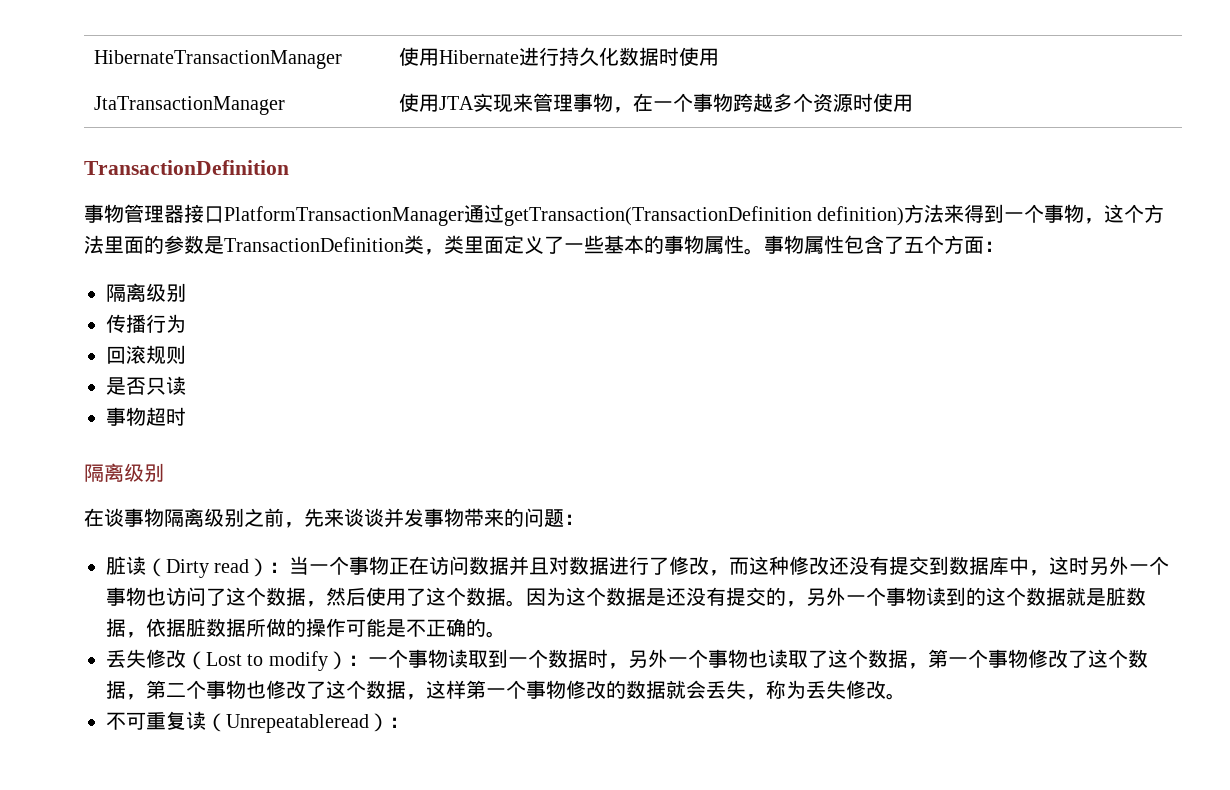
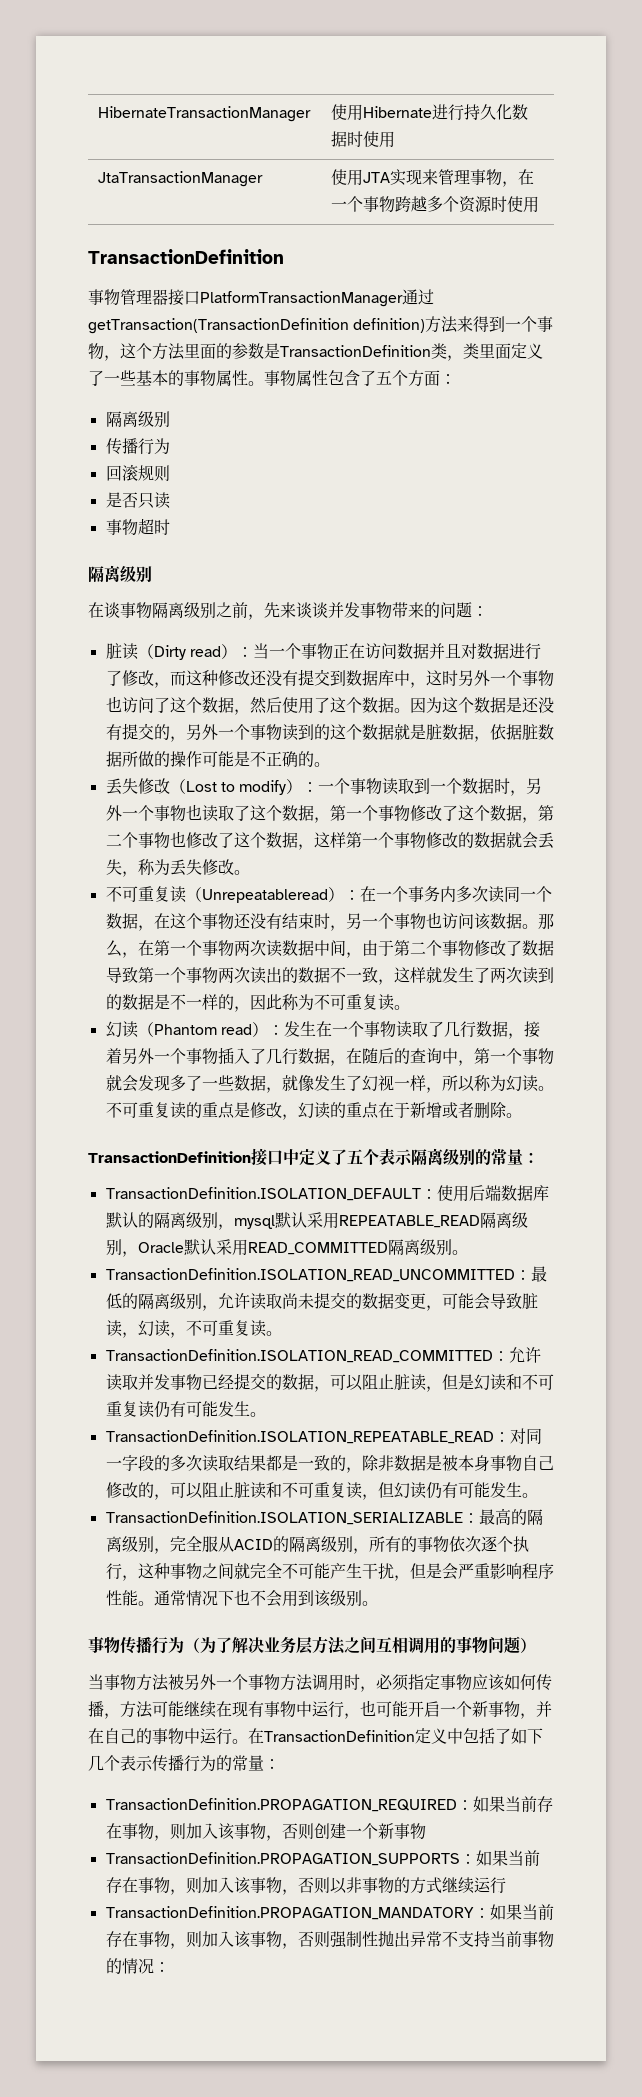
(409, 722) none -> [359,886,552,903] [105,912,554,931] [105,940,554,958] [105,967,554,985] [105,994,410,1012] [105,1021,540,1039] [105,1047,554,1066] [105,1075,554,1093] [105,1102,522,1120] [88,1148,539,1166] [105,1185,549,1202] [105,1212,528,1230] [105,1239,468,1257] [105,1266,547,1282] [105,1292,538,1311] [105,1320,282,1338] [105,1347,541,1363] [105,1373,554,1392] [105,1401,266,1418] [105,1428,542,1444] [105,1455,554,1473] [105,1482,538,1500] [105,1508,543,1525] [105,1536,529,1554] [105,1563,554,1581] [105,1589,378,1607] [88,1636,536,1655] [88,1674,552,1692] [88,1700,552,1719] [88,1728,543,1745] [88,1755,280,1772] [105,1796,553,1812] [105,1823,426,1841] [105,1850,540,1866] [105,1877,506,1895] [105,1904,554,1920] [105,1931,554,1949] [105,1958,170,1974] 在一个事务内多次读同一个数据，在这个事物还没有结束时，另一个事物也访问该数据。那么，在第一个事物两次读数据中间，由于第二个事物修改了数据导致第一个事物两次读出的数据不一致，这样就发生了两次读到的数据是不一样的，因此称为不可重复读。 // 幻读（Phantom read）：发生在一个事物读取了几行数据，接着另外一个事物插入了几行数据，在随后的查询中，第一个事物就会发现多了一些数据，就像发生了幻视一样，所以称为幻读。不可重复读的重点是修改，幻读的重点在于新增或者删除。 // TransactionDefinition接口中定义了五个表示隔离级别的常量： // TransactionDefinition.ISOLATION_DEFAULT：使用后端数据库默认的隔离级别，mysql默认采用REPEATABLE_READ隔离级别，Oracle默认采用READ_COMMITTED隔离级别。 // TransactionDefinition.ISOLATION_READ_UNCOMMITTED：最低的隔离级别，允许读取尚未提交的数据变更，可能会导致脏读，幻读，不可重复读。 // TransactionDefinition.ISOLATION_READ_COMMITTED：允许读取并发事物已经提交的数据，可以阻止脏读，但是幻读和不可重复读仍有可能发生。 // TransactionDefinition.ISOLATION_REPEATABLE_READ：对同一字段的多次读取结果都是一致的，除非数据是被本身事物自己修改的，可以阻止脏读和不可重复读，但幻读仍有可能发生。 // TransactionDefinition.ISOLATION_SERIALIZABLE：最高的隔离级别，完全服从ACID的隔离级别，所有的事物依次逐个执行，这种事物之间就完全不可能产生干扰，但是会严重影响程序性能。通常情况下也不会用到该级别。 // 事物传播行为（为了解决业务层方法之间互相调用的事物问题） // 当事物方法被另外一个事物方法调用时，必须指定事物应该如何传播，方法可能继续在现有事物中运行，也可能开启一个新事物，并在自己的事物中运行。在TransactionDefinition定义中包括了如下几个表示传播行为的常量： // TransactionDefinition.PROPAGATION_REQUIRED：如果当前存在事物，则加入该事物，否则创建一个新事物 // TransactionDefinition.PROPAGATION_SUPPORTS：如果当前存在事物，则加入该事物，否则以非事物的方式继续运行 // TransactionDefinition.PROPAGATION_MANDATORY：如果当前存在事物，则加入该事物，否则强制性抛出异常不支持当前事物的情况：

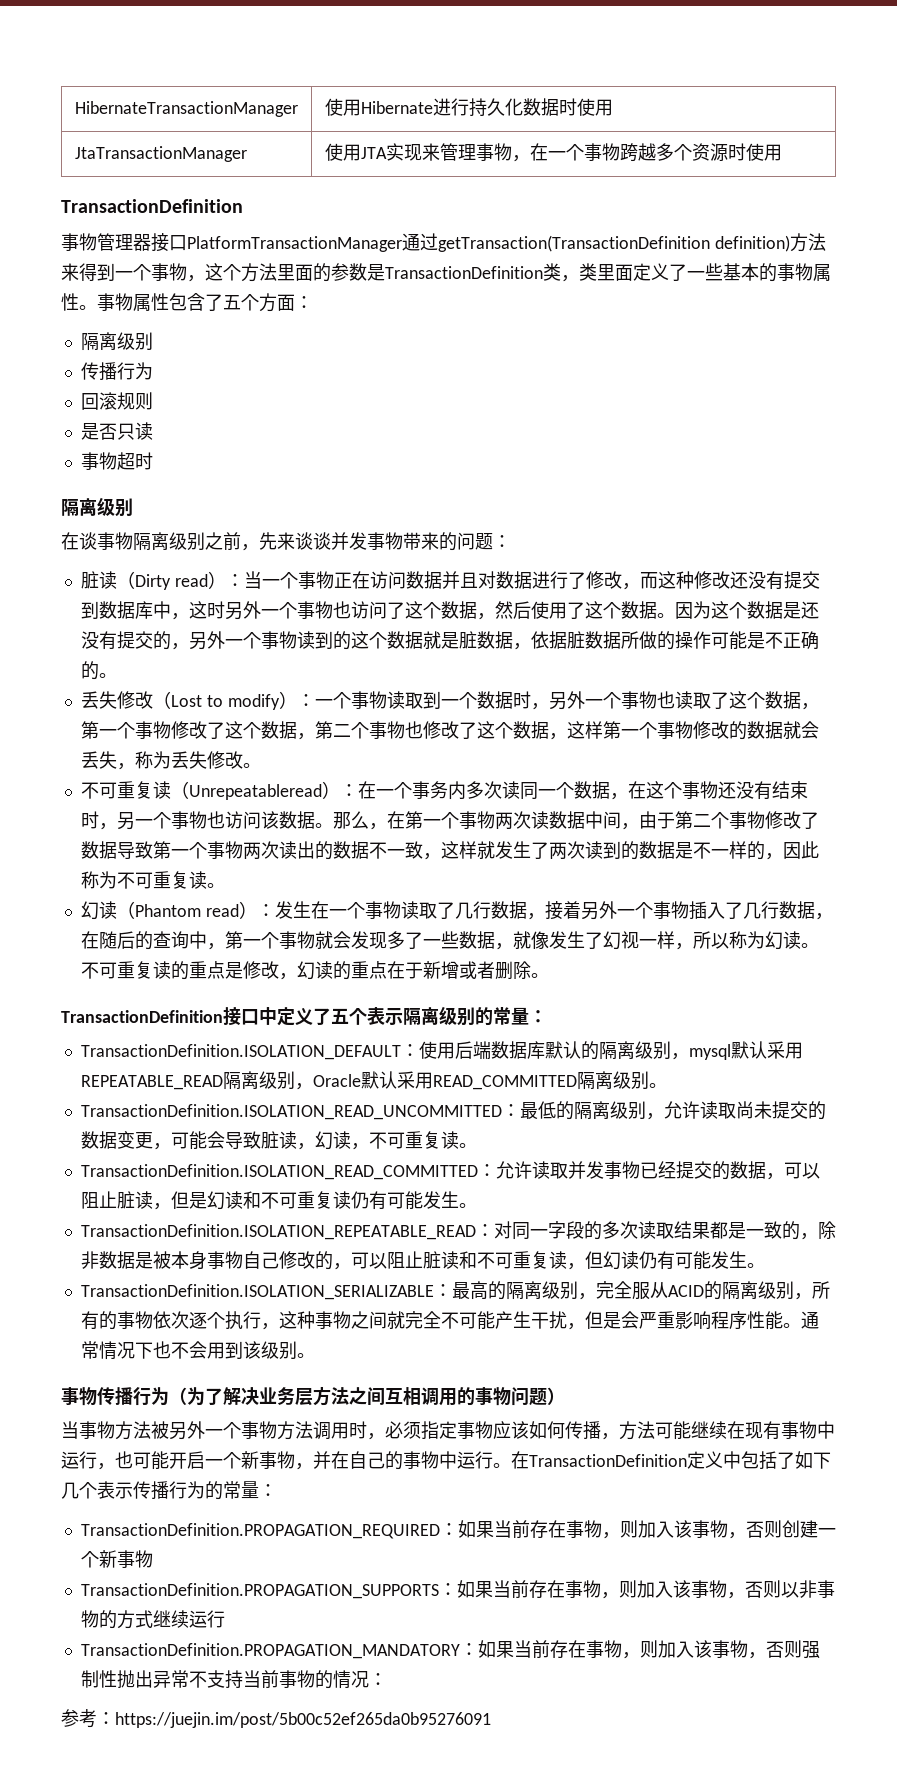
(170, 1967) none -> [61,1709,491,1728] // 参考：https://juejin.im/post/5b00c52ef265da0b95276091

